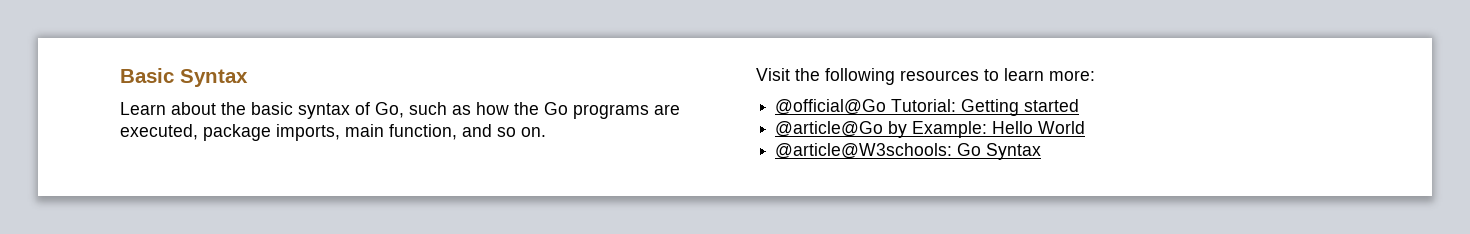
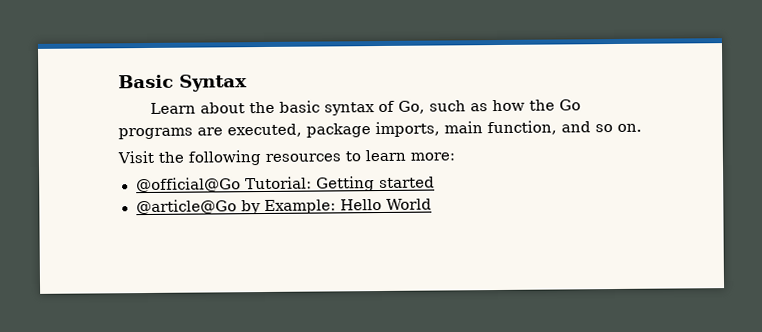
[775,143,1042,160] // @article@W3schools: Go Syntax -> (433, 204) none

